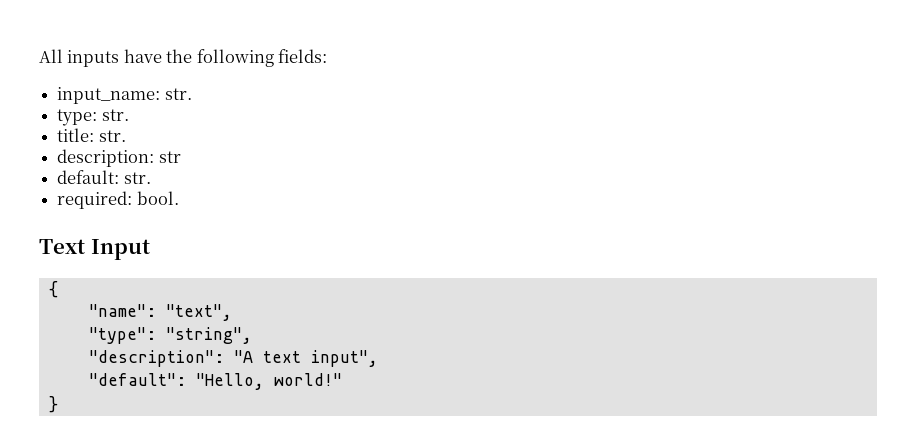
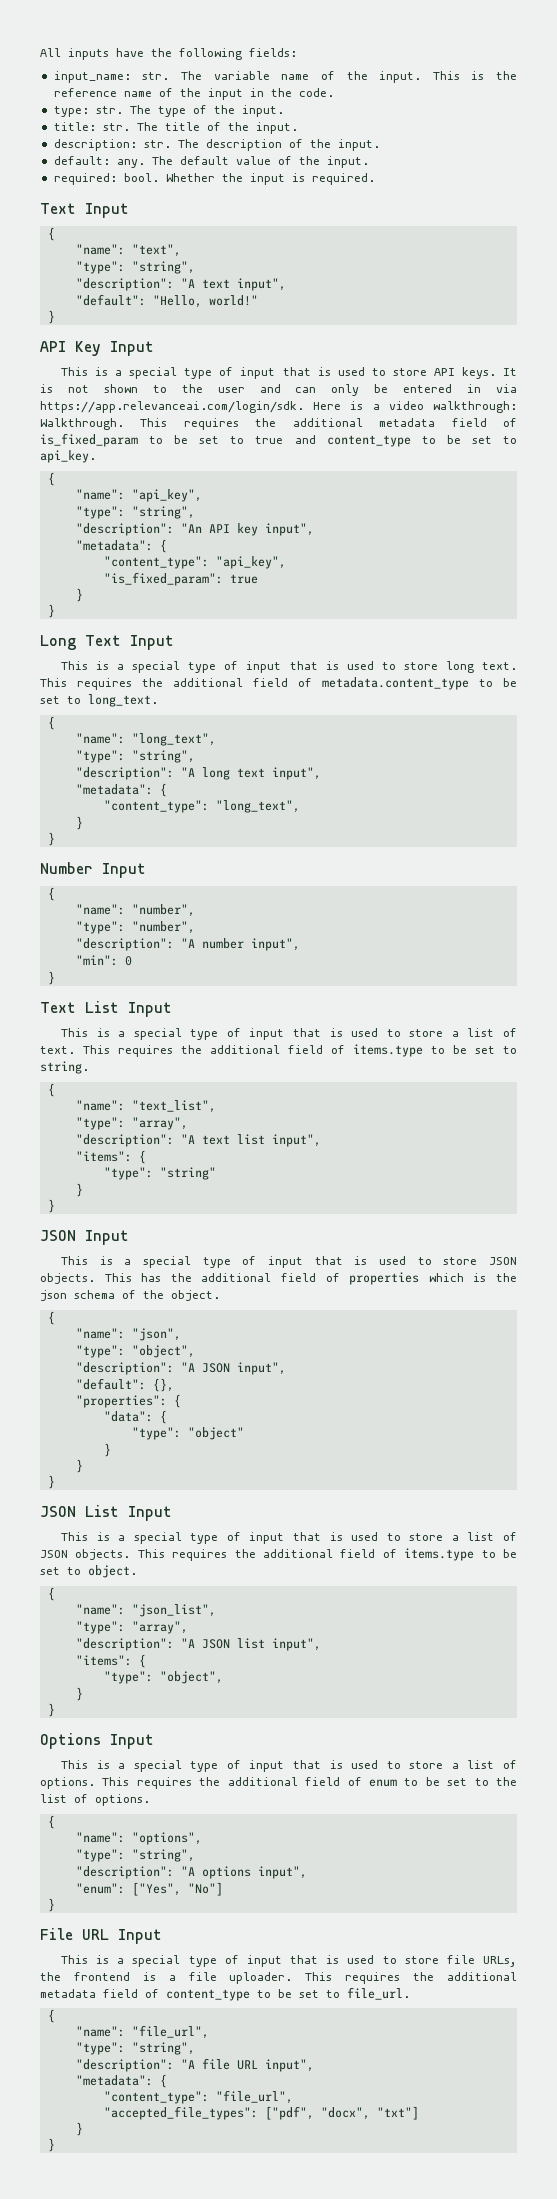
[57,109,129,126] [57,128,126,142] [57,149,181,167] [57,170,151,184] [57,191,179,209] // type: str. // title: str. // description: str // default: str. // required: bool. -> [181,71,517,83] [53,88,334,100] [53,105,284,117] [53,122,298,134] [53,139,380,151] [53,156,369,168] [53,173,375,185] The variable name of the input. This is the reference name of the input in the code. // type: str. The type of the input. // title: str. The title of the input. // description: str. The description of the input. // default: any. The default value of the input. // required: bool. Whether the input is required.
(58, 404) none -> [40,341,154,356] [61,367,517,379] [40,384,517,396] [40,401,517,413] [40,418,517,430] [40,433,517,447] [40,450,96,463] [47,472,55,486] [75,489,202,502] [75,506,195,519] [75,523,314,536] [75,539,167,553] [103,556,286,569] [103,572,258,586] [75,588,83,602] [47,604,55,618] [40,635,174,650] [61,661,517,673] [40,677,517,690] [40,694,158,707] [47,716,55,730] [75,733,216,746] [75,750,195,763] [75,767,321,780] [75,783,167,797] [103,800,300,813] [75,816,83,830] [47,832,55,846] [40,862,146,878] [47,887,55,901] [75,904,195,917] [75,921,195,934] [75,938,300,951] [75,955,132,966] [47,971,55,985] [40,1001,172,1017] [61,1028,517,1040] [40,1044,517,1057] [40,1061,89,1074] [47,1083,55,1097] [75,1100,216,1113] [75,1117,188,1130] [75,1134,321,1147] [75,1150,146,1164] [103,1167,216,1180] [75,1183,83,1197] [47,1199,55,1213] [40,1230,129,1245] [61,1256,517,1268] [40,1272,518,1285] [40,1290,220,1301] [47,1311,55,1325] [75,1328,181,1341] [75,1345,195,1358] [75,1362,286,1375] [75,1378,174,1392] [75,1394,181,1408] [103,1410,167,1424] [131,1427,244,1440] [103,1443,111,1457] [75,1459,83,1473] [47,1475,55,1489] [40,1505,172,1521] [61,1532,517,1544] [40,1548,517,1561] [40,1565,137,1578] [47,1587,55,1601] [75,1604,216,1617] [75,1621,188,1634] [75,1638,321,1651] [75,1654,146,1668] [103,1671,223,1684] [75,1687,83,1701] [47,1703,55,1717] [40,1733,154,1749] [61,1760,517,1772] [40,1777,518,1789] [40,1794,150,1806] [47,1815,55,1829] [75,1832,202,1845] [75,1849,195,1862] [75,1866,307,1879] [75,1882,223,1896] [47,1898,55,1912] [40,1928,162,1944] [61,1955,517,1967] [40,1972,517,1984] [40,1987,410,2001] [47,2009,55,2023] [75,2025,209,2039] [75,2042,195,2055] [75,2058,314,2072] [75,2074,167,2088] [103,2090,293,2104] [103,2106,419,2120] [75,2122,83,2136] [47,2138,55,2152] // API Key Input // This is a special type of input that is used to store API keys. It is not shown to the user and can only be entered in via https://app.relevanceai.com/login/sdk. Here is a video walkthrough: Walkthrough. This requires the additional metadata field of is_fixed_param to be set to true and content_type to be set to api_key. // { // "name": "api_key", // "type": "string", // "description": "An API key input", // "metadata": { // "content_type": "api_key", // "is_fixed_param": true // } // } // Long Text Input // This is a special type of input that is used to store long text. This requires the additional field of metadata.content_type to be set to long_text. // { // "name": "long_text", // "type": "string", // "description": "A long text input", // "metadata": { // "content_type": "long_text", // } // } // Number Input // { // "name": "number", // "type": "number", // "description": "A number input", // "min": 0 // } // Text List Input // This is a special type of input that is used to store a list of text. This requires the additional field of items.type to be set to string. // { // "name": "text_list", // "type": "array", // "description": "A text list input", // "items": { // "type": "string" // } // } // JSON Input // This is a special type of input that is used to store JSON objects. This has the additional field of properties which is the json schema of the object. // { // "name": "json", // "type": "object", // "description": "A JSON input", // "default": {}, // "properties": { // "data": { // "type": "object" // } // } // } // JSON List Input // This is a special type of input that is used to store a list of JSON objects. This requires the additional field of items.type to be set to object. // { // "name": "json_list", // "type": "array", // "description": "A JSON list input", // "items": { // "type": "object", // } // } // Options Input // This is a special type of input that is used to store a list of options. This requires the additional field of enum to be set to the list of options. // { // "name": "options", // "type": "string", // "description": "A options input", // "enum": ["Yes", "No"] // } // File URL Input // This is a special type of input that is used to store file URLs, the frontend is a file uploader. This requires the additional metadata field of content_type to be set to file_url. // { // "name": "file_url", // "type": "string", // "description": "A file URL input", // "metadata": { // "content_type": "file_url", // "accepted_file_types": ["pdf", "docx", "txt"] // } // }

